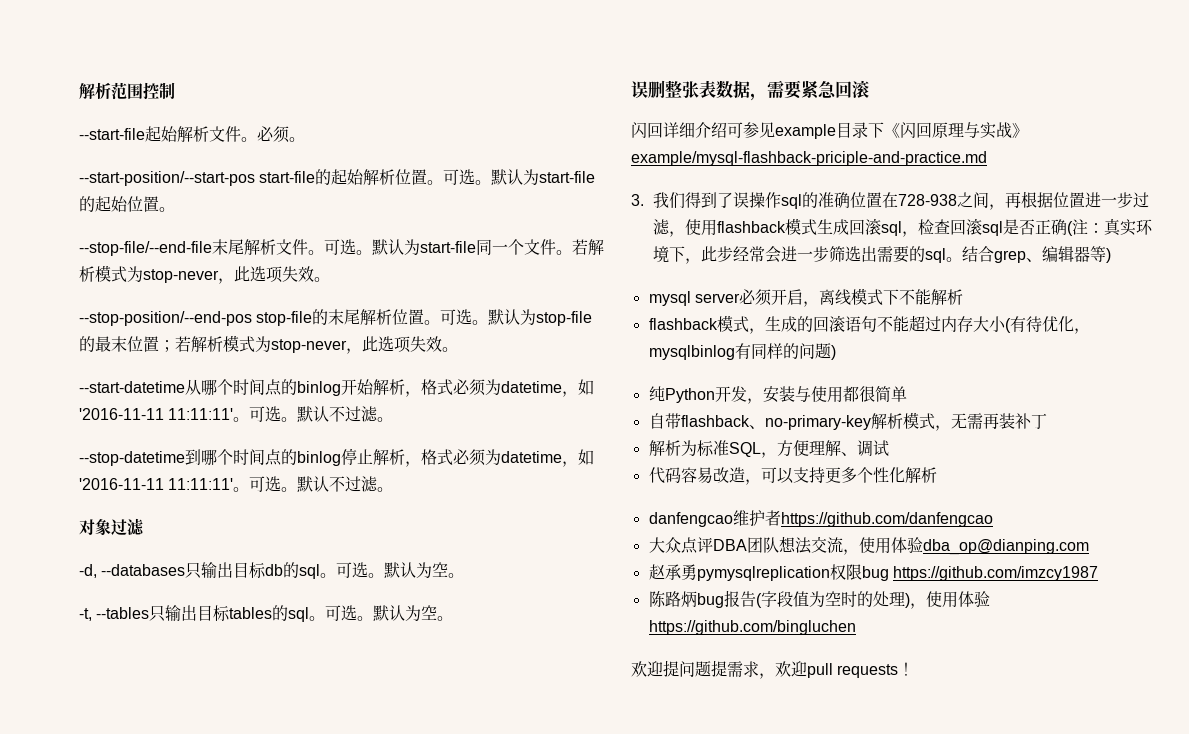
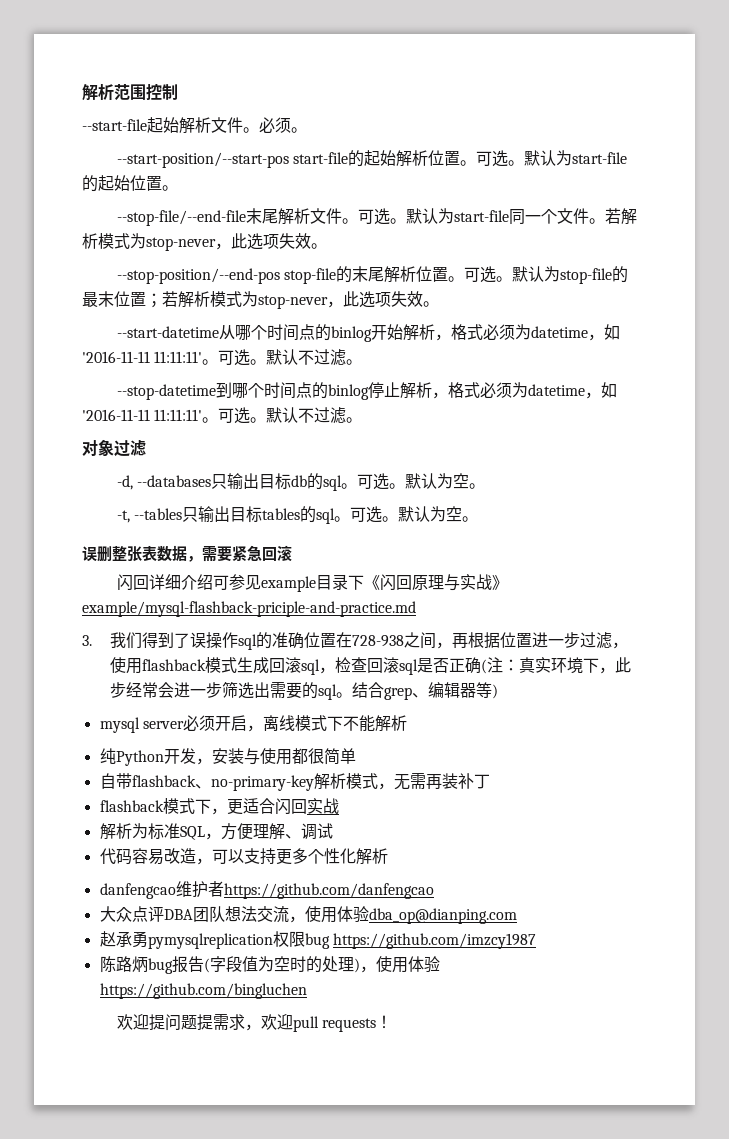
[648,315,1090,334] [648,343,836,360] // flashback模式，生成的回滚语句不能超过内存大小(有待优化，mysqlbinlog有同样的问题) -> (407, 723) none
(1047, 421) none -> [99,798,339,815] // flashback模式下，更适合闪回实战

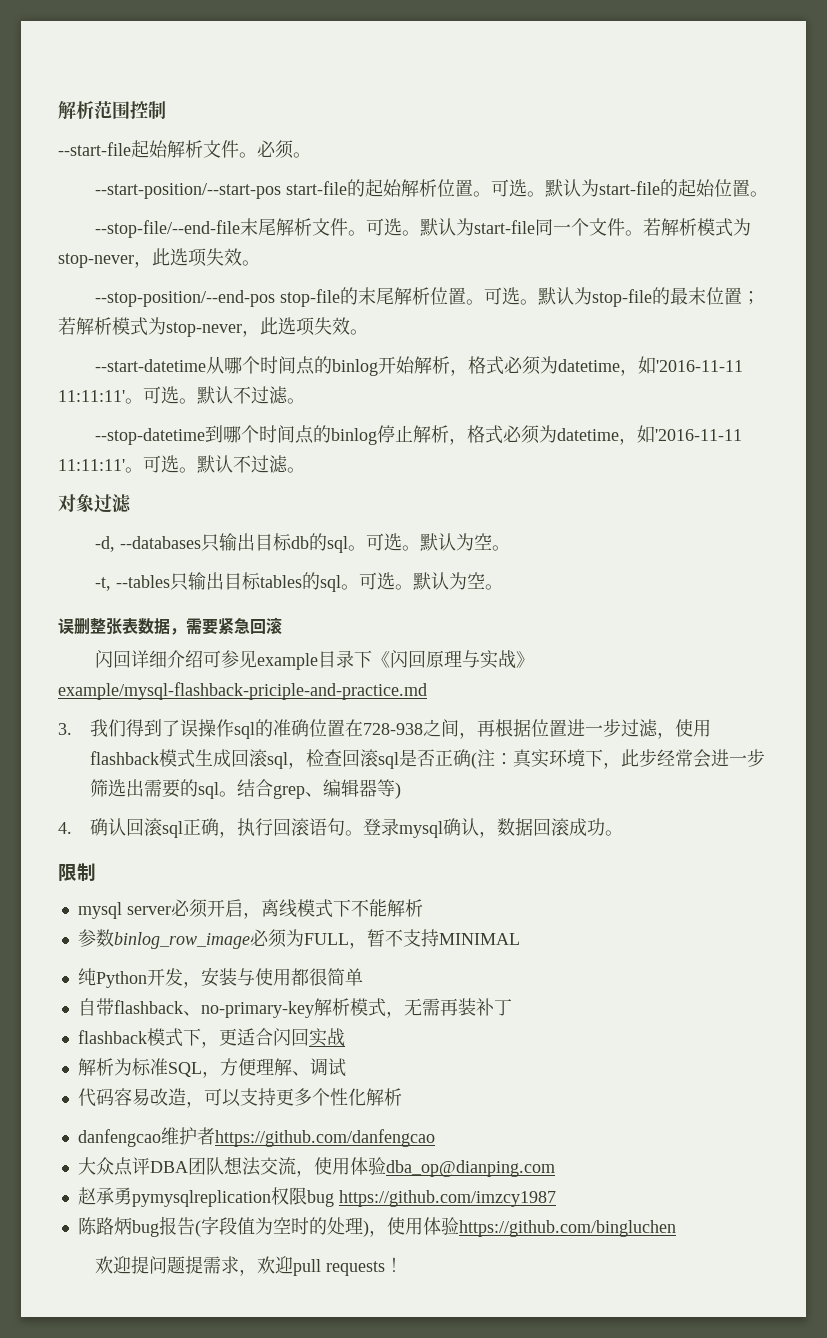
(499, 691) none -> [58,818,623,838] [58,863,96,881] // 4.确认回滚sql正确，执行回滚语句。登录mysql确认，数据回滚成功。 // 限制
(407, 723) none -> [77,929,520,949] // 参数binlog_row_image必须为FULL，暂不支持MINIMAL

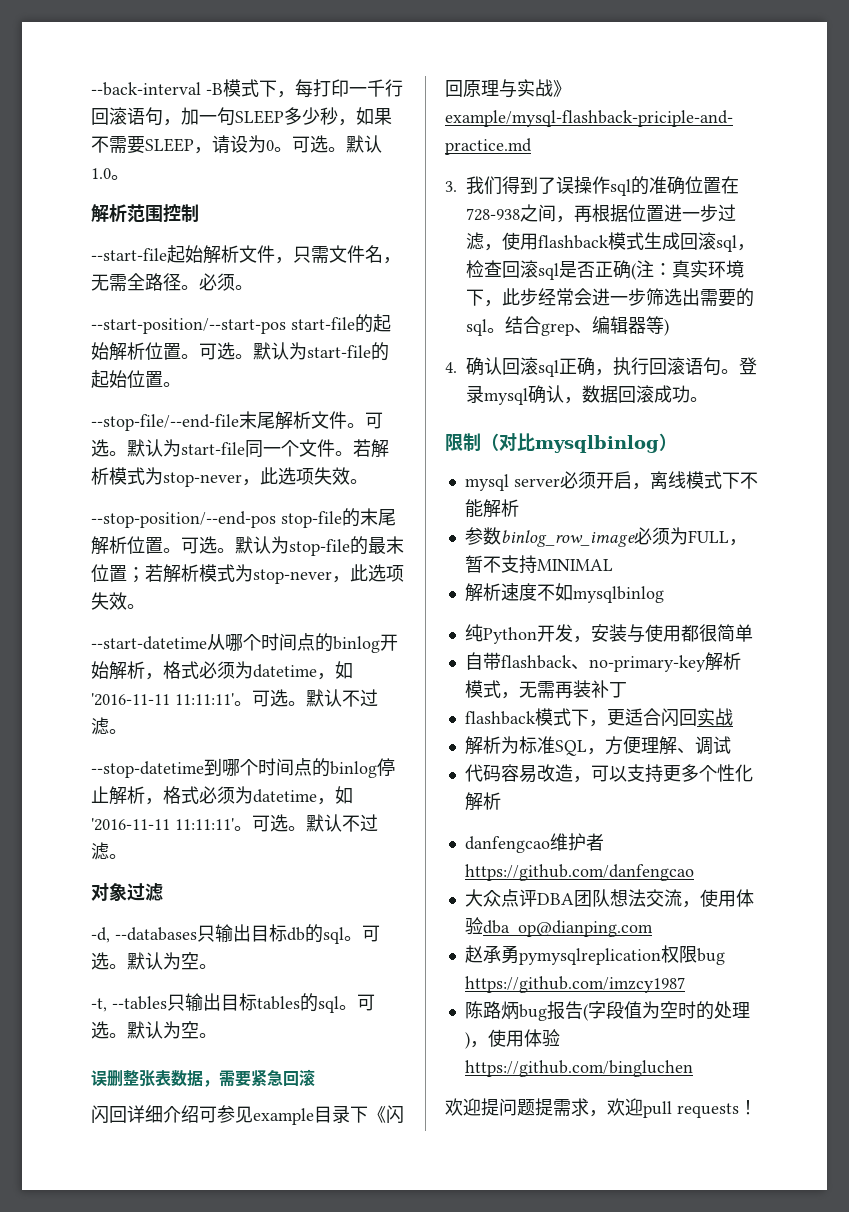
(58, 110) none -> [91,79,403,98] [91,107,392,126] [91,135,382,154] [91,168,129,180] --back-interval -B模式下，每打印一千行回滚语句，加一句SLEEP多少秒，如果不需要SLEEP，请设为0。可选。默认1.0。 //
(239, 149) none -> [275,245,401,264] [91,273,181,291] ，只需文件名，无需全路径
(96, 872) none -> [481,433,677,453] （对比mysqlbinlog）
(520, 939) none -> [464,583,664,603] // 解析速度不如mysqlbinlog

